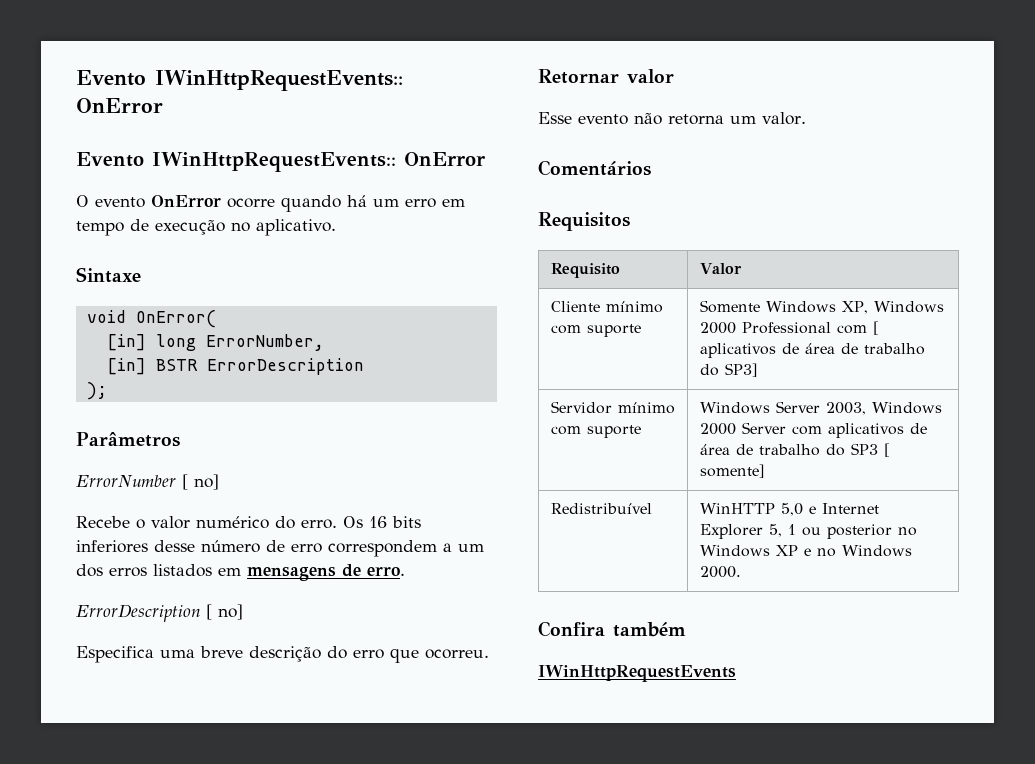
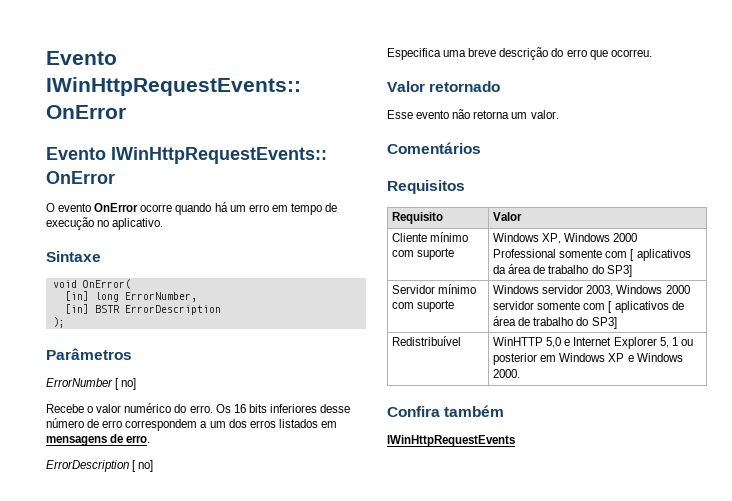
[538,69,674,84] Retornar valor -> [387,81,501,92] Valor retornado
[699,300,760,313] Somente -> (455, 254) none
[836,321,879,335] [699,343,799,358] com [ aplicativos de -> [559,249,691,261] [493,265,507,274] somente com [ aplicativos da
[775,401,820,413] Server -> [542,285,584,294] servidor
[741,422,927,438] [699,443,890,457] [699,464,765,478] Server com aplicativos de área de trabalho do SP3 [ somente] -> [493,301,684,313] [493,316,617,329] servidor somente com [ aplicativos de área de trabalho do SP3]
[897,527,917,536] no -> [540,355,557,362] em
[816,548,836,557] no -> (634, 358) none

